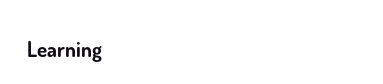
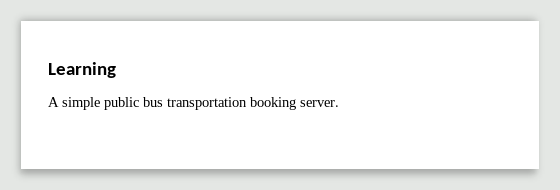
(102, 51) none -> [48,97,339,110] // A simple public bus transportation booking server.

